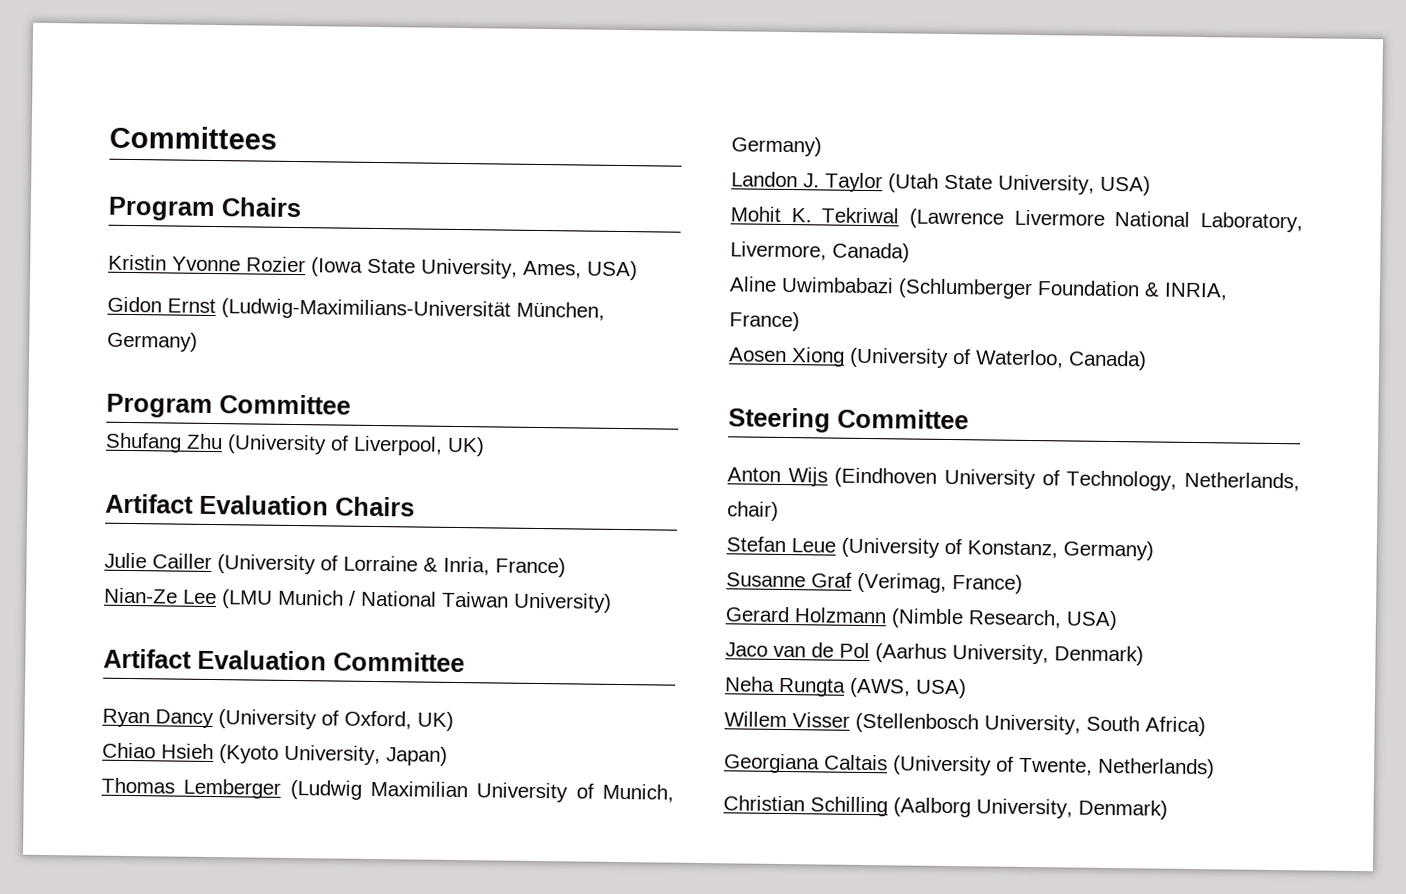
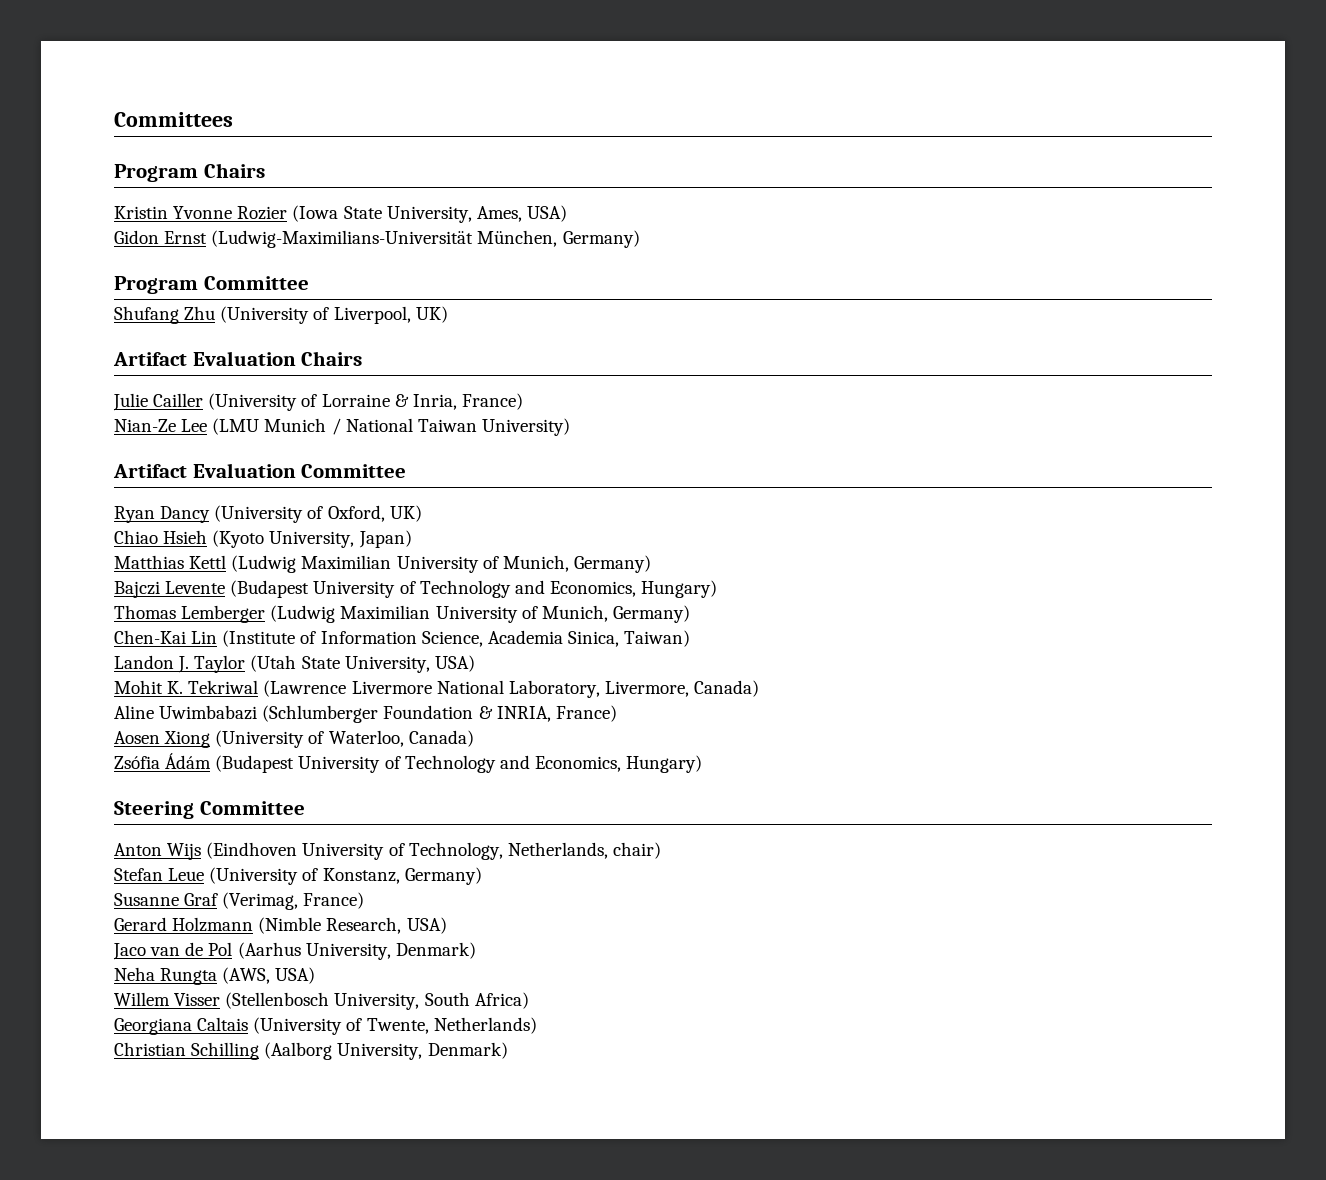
(448, 756) none -> [114,555,651,573] [114,580,718,598] // Matthias Kettl (Ludwig Maximilian University of Munich, Germany) // Bajczi Levente (Budapest University of Technology and Economics, Hungary)
(822, 146) none -> [114,630,691,647] // Chen-Kai Lin (Institute of Information Science, Academia Sinica, Taiwan)
(1147, 360) none -> [114,753,703,773] // Zsófia Ádám (Budapest University of Technology and Economics, Hungary)

